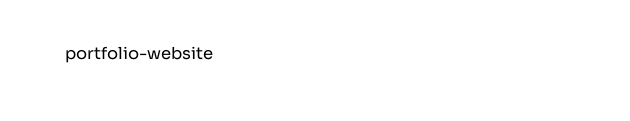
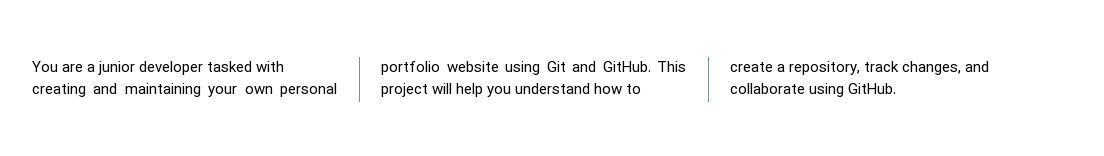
[65,46,213,63] portfolio-website -> [32,61,285,75] [32,83,337,97] [381,61,686,75] [381,83,642,97] [730,61,990,75] [730,83,897,97] You are a junior developer tasked with creating and maintaining your own personal portfolio website using Git and GitHub. This project will help you understand how to create a repository, track changes, and collaborate using GitHub.

